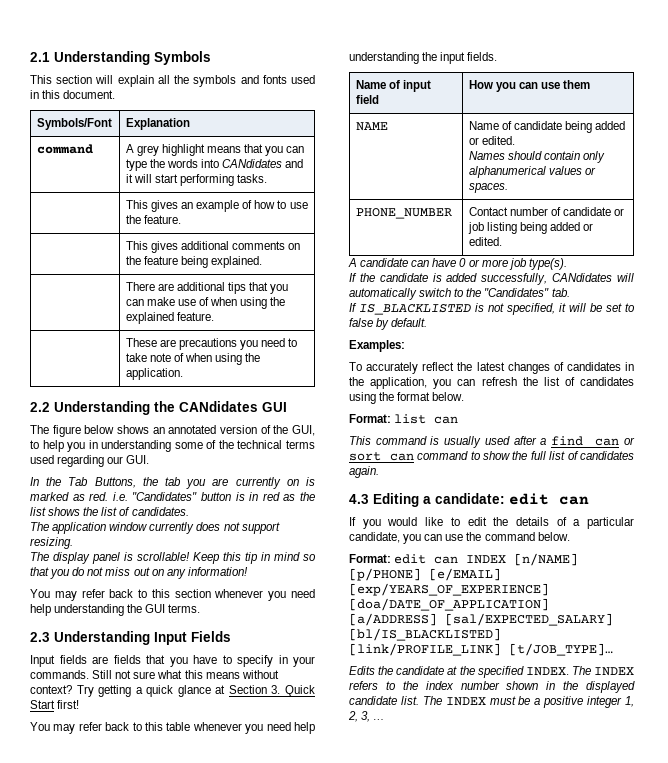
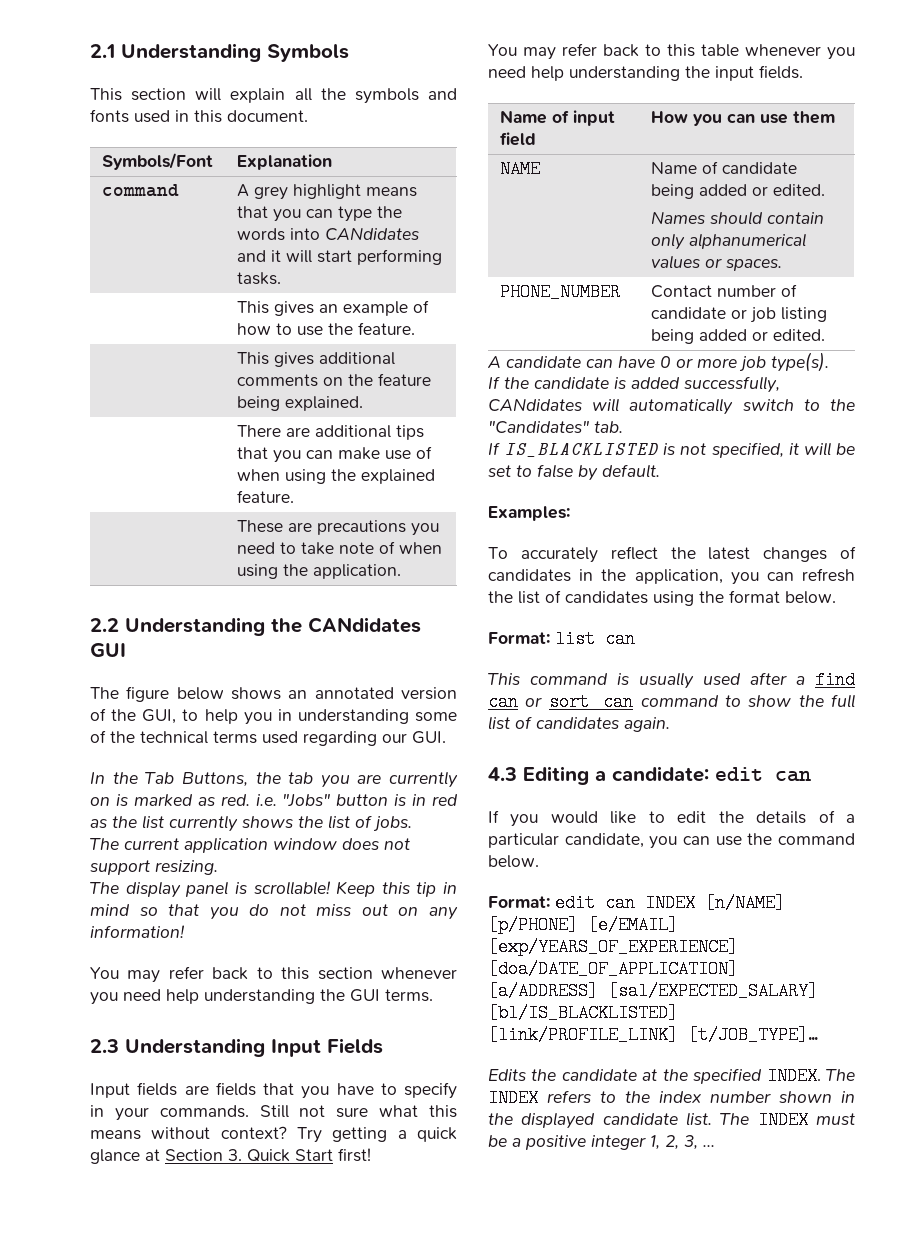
[132,492,198,501] "Candidates" -> [282,793,331,807] "Jobs"
(46, 511) none -> [169,815,238,832] currently
[131,507,189,516] [30,522,49,531] candidates. // The -> [373,816,412,832] [90,838,179,850] jobs. // The current
[149,522,195,534] currently -> (337, 844) none

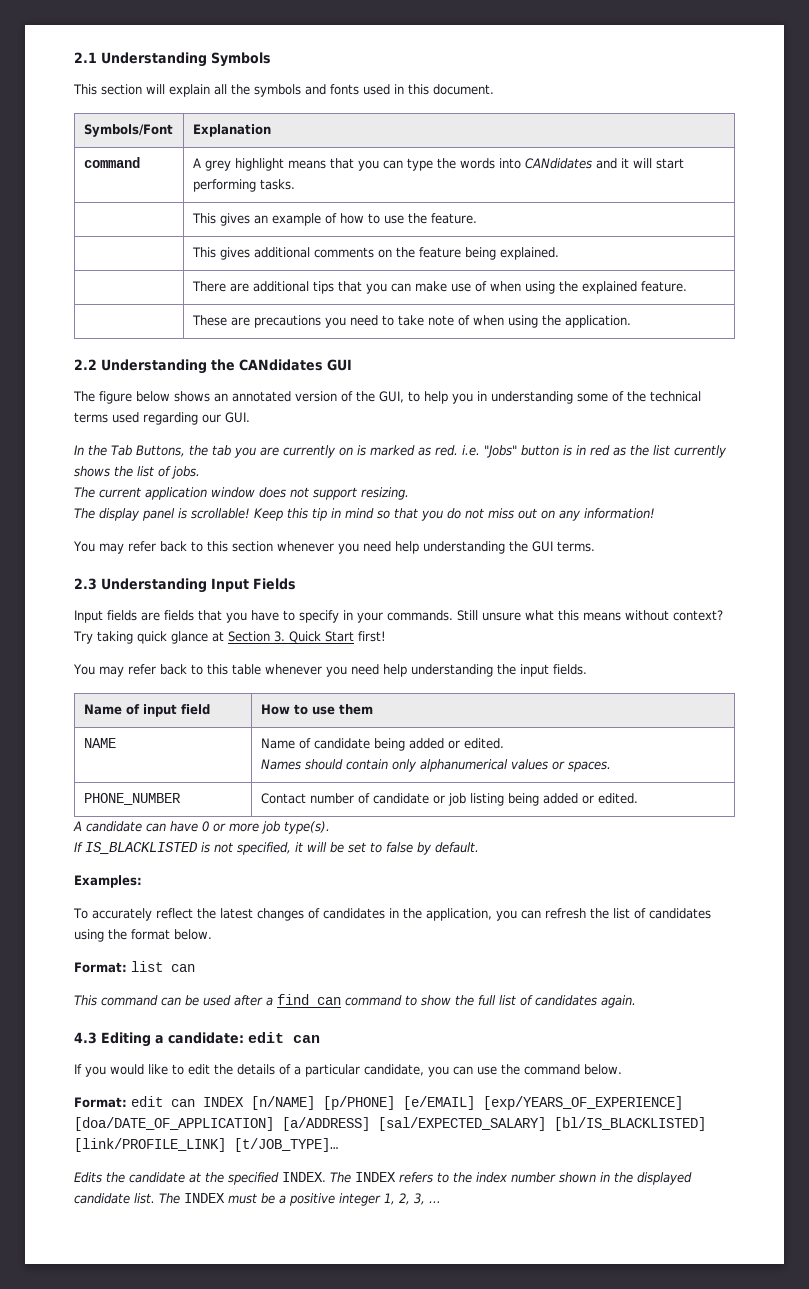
[299,1105,369,1118] not sure -> [482,612,521,621] unsure
[332,1127,407,1142] getting a -> [96,631,133,644] taking
[692,113,755,126] you can -> [293,704,308,715] to
[488,376,780,393] [488,398,855,415] [488,420,623,433] // If the candidate is added successfully, CANdidates will automatically switch to the "Candidates" tab. -> (330, 827) none
[617,672,694,689] is usually -> [161,995,199,1006] can be
[525,693,634,711] or sort can -> (341, 1001) none

